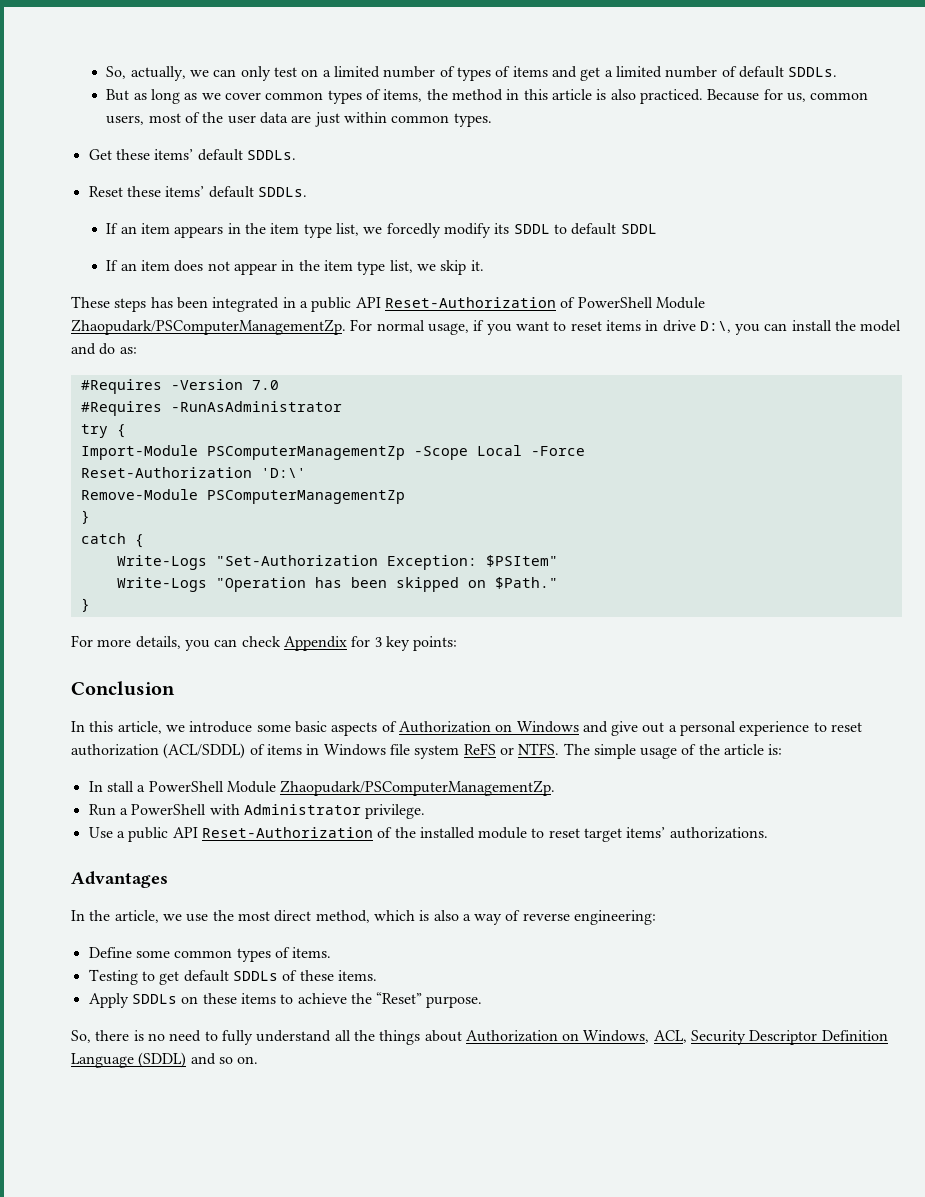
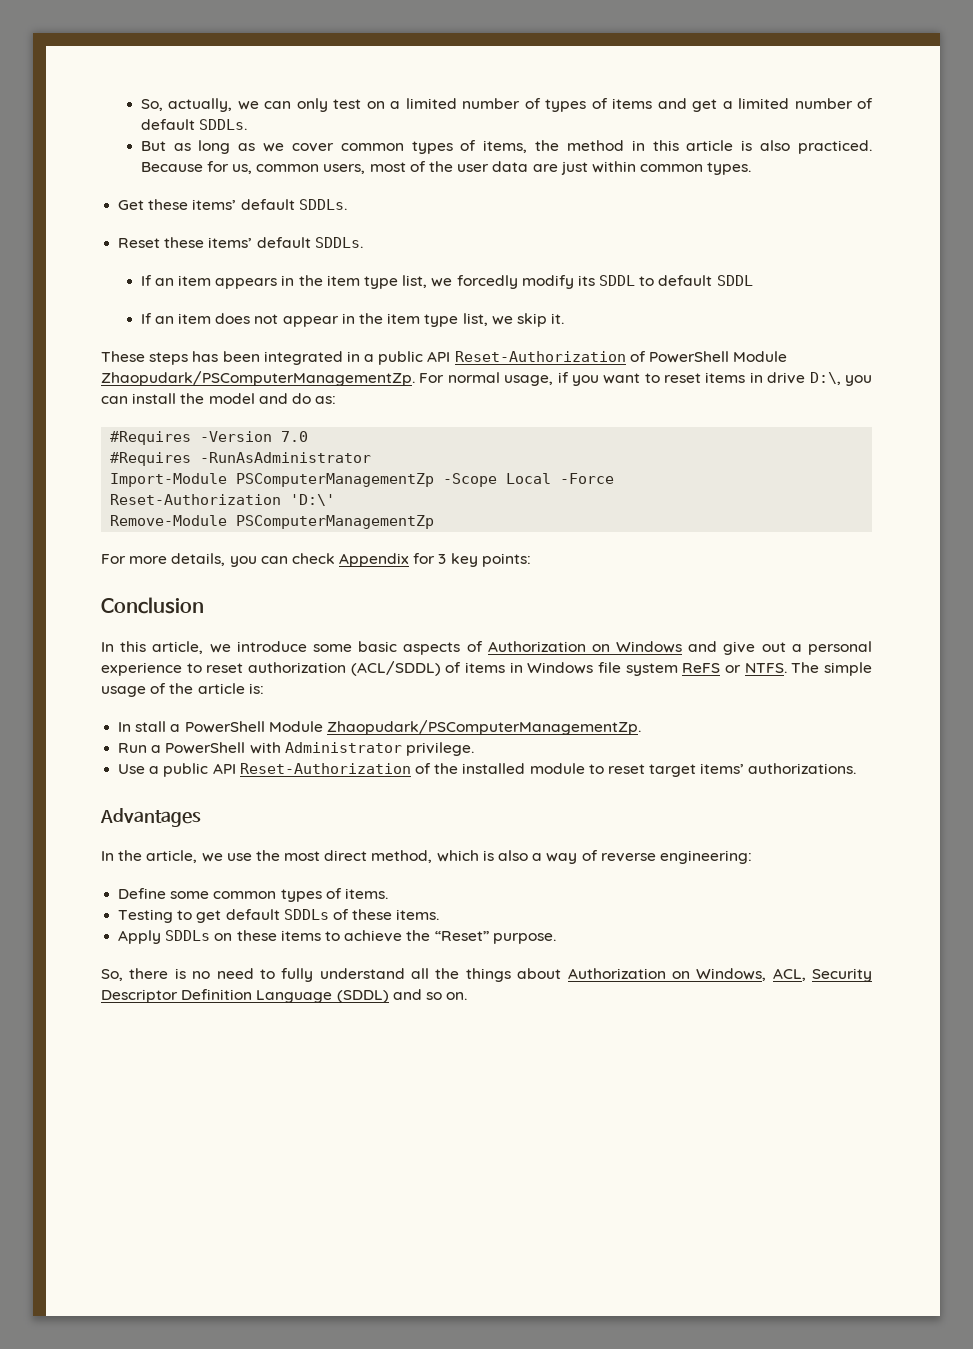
[80,424,126,438] // try { -> (372, 457) none
[80,510,90,524] [80,533,144,548] [116,555,558,570] [116,577,558,592] [80,598,90,612] // } // catch { // Write-Logs "Set-Authorization Exception: $PSItem" // Write-Logs "Operation has been skipped on $Path." // } -> (435, 522) none

